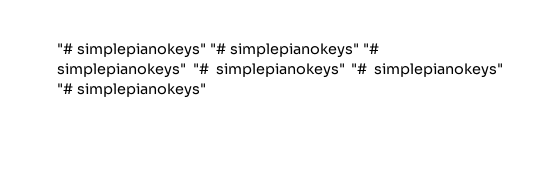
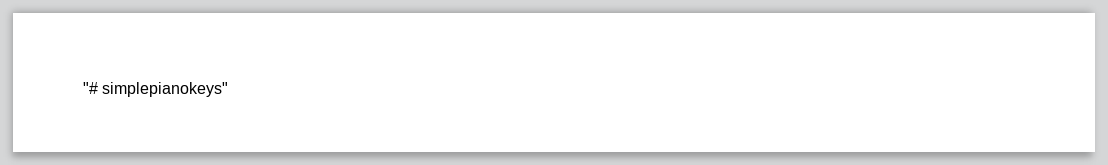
[57,43,379,58] [57,63,503,78] [57,83,206,98] "# simplepianokeys" "# simplepianokeys" "# simplepianokeys" "# simplepianokeys" "# simplepianokeys" "# simplepianokeys" -> [83,82,229,97] "# simplepianokeys"

